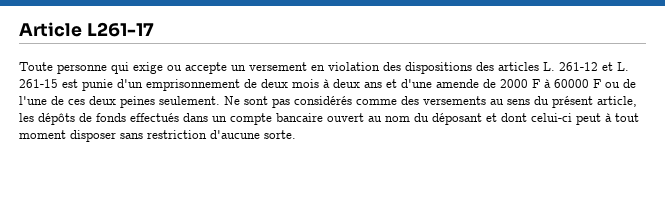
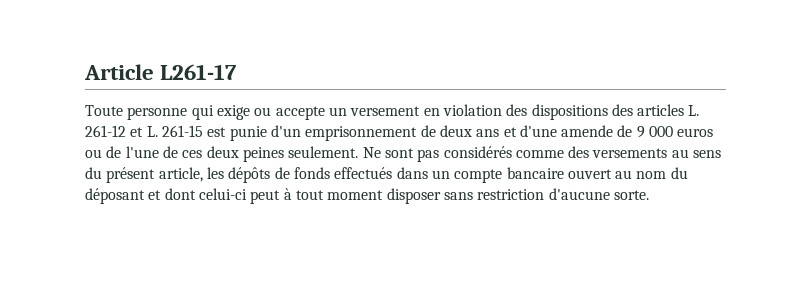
[292,79,360,88] mois à deux -> (472, 131) none
[500,79,601,88] 2000 F à 60000 F -> [636,126,714,138] 9 000 euros

